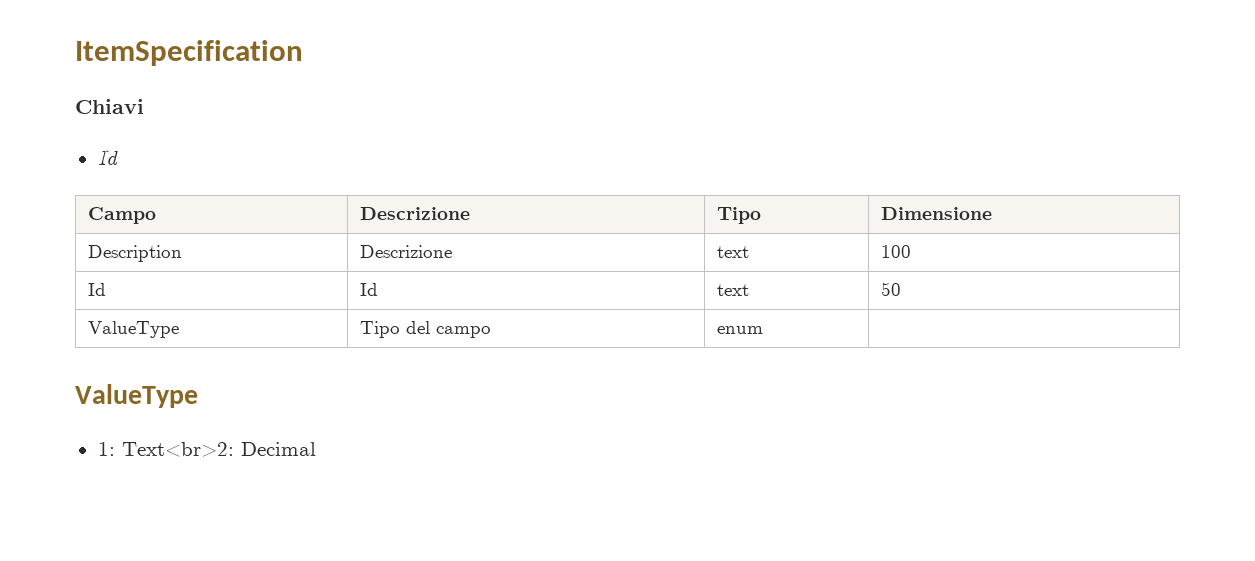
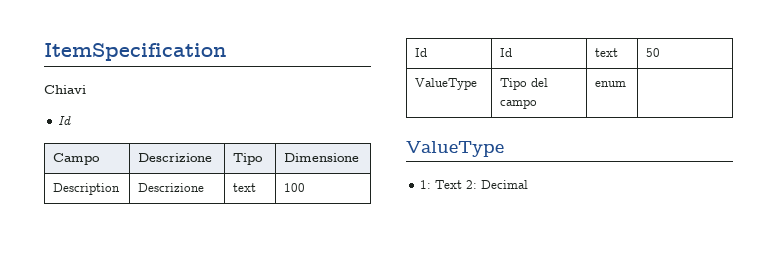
[121,442,234,457] Text<br>2: -> [435,180,478,189] Text 2:

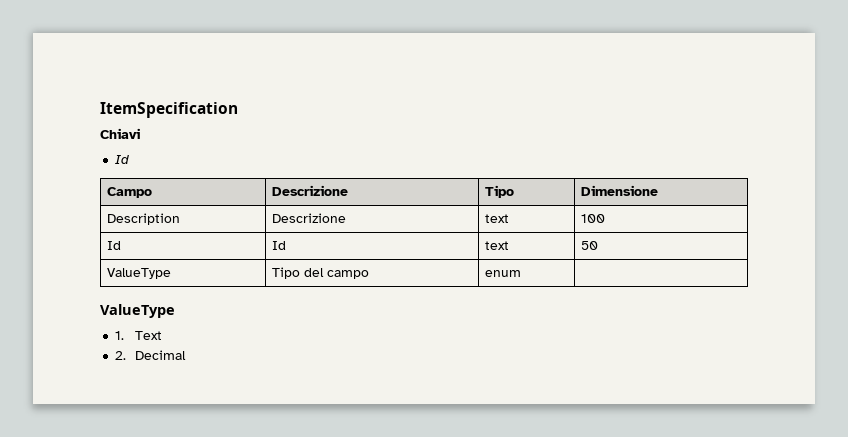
[420,180,432,189] 1: -> [115,331,125,340] 1.
[466,180,478,189] 2: -> [115,351,127,360] // 2.

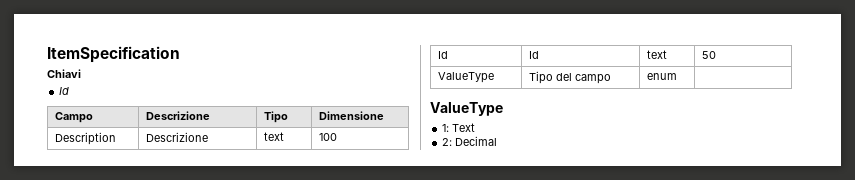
[115,331,125,340] 1. -> [442,124,450,132] 1:
[115,351,127,360] 2. -> [442,138,453,146] 2:

